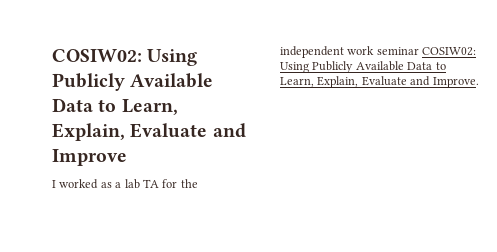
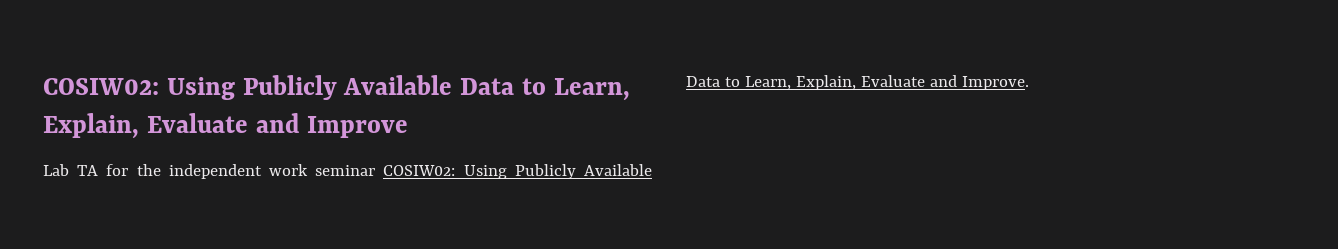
[52,179,140,189] I worked as a lab -> [43,164,69,176] Lab

